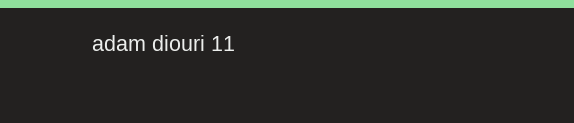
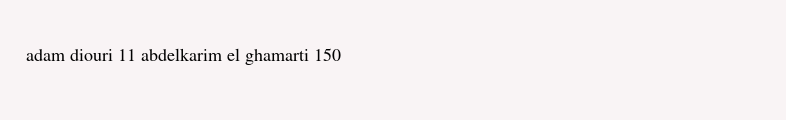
(235, 43) none -> [141,48,341,65] abdelkarim el ghamarti 150

